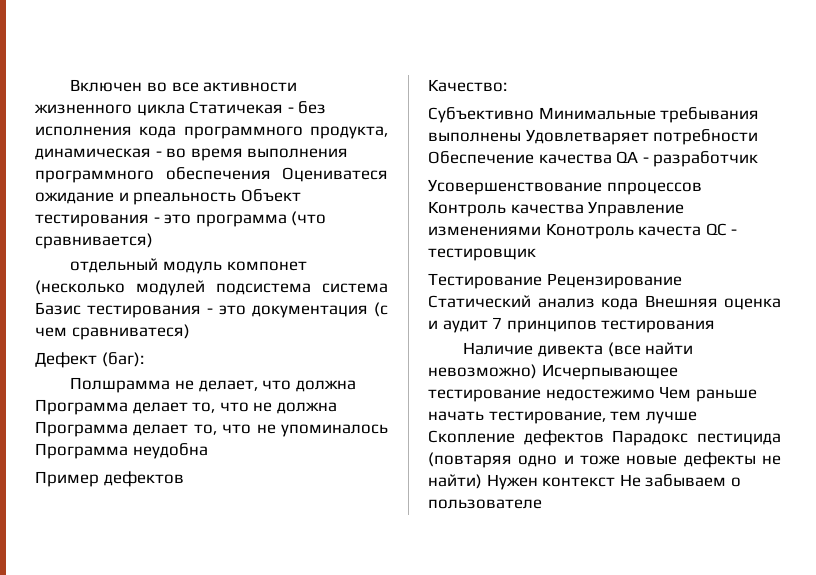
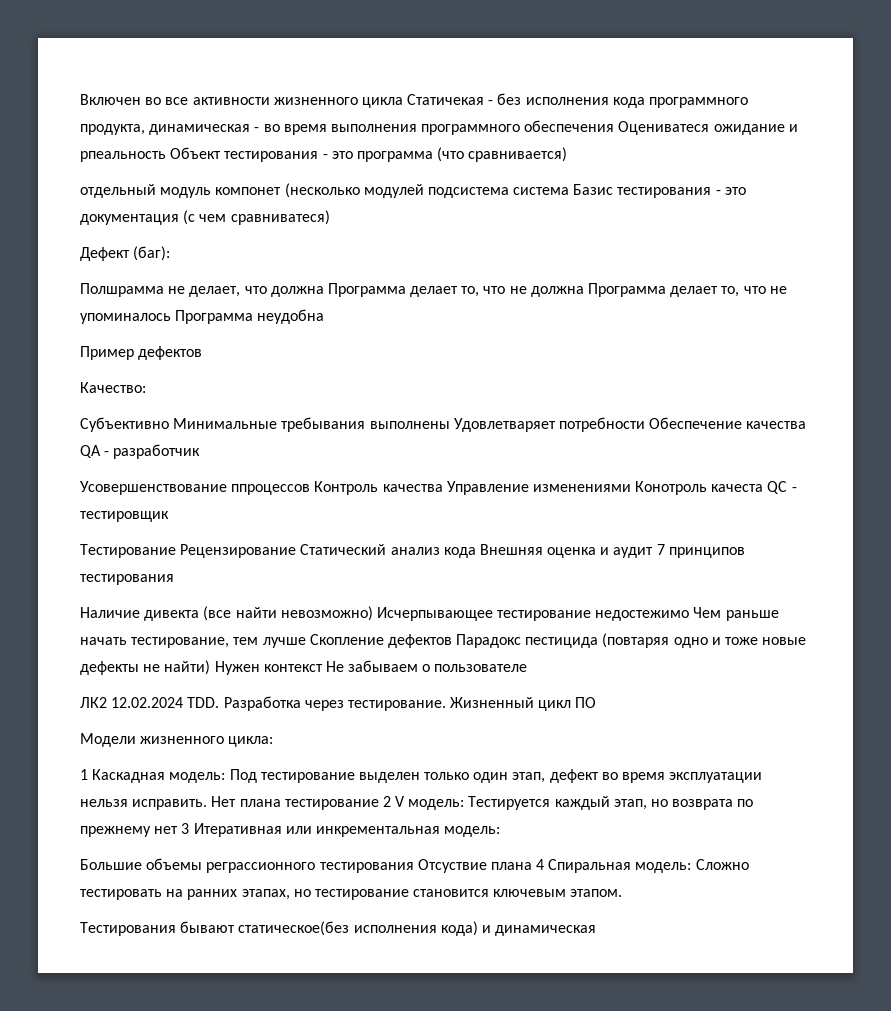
(542, 504) none -> [80,696,597,711] [80,733,274,747] [80,769,763,783] [80,796,754,810] [80,823,501,837] [80,858,749,873] [80,889,623,900] [80,921,597,936] // ЛК2 12.02.2024 TDD. Разработка через тестирование. Жизненный цикл ПО // Модели жизненного цикла: // 1 Каскадная модель: Под тестирование выделен только один этап, дефект во время эксплуатации нельзя исправить. Нет плана тестирование 2 V модель: Тестируется каждый этап, но возврата по прежнему нет 3 Итеративная или инкрементальная модель: // Большие объемы реграссионного тестирования Отсуствие плана 4 Спиральная модель: Сложно тестировать на ранних этапах, но тестирование становится ключевым этапом. // Тестирования бывают статическое(без исполнения кода) и динамическая

